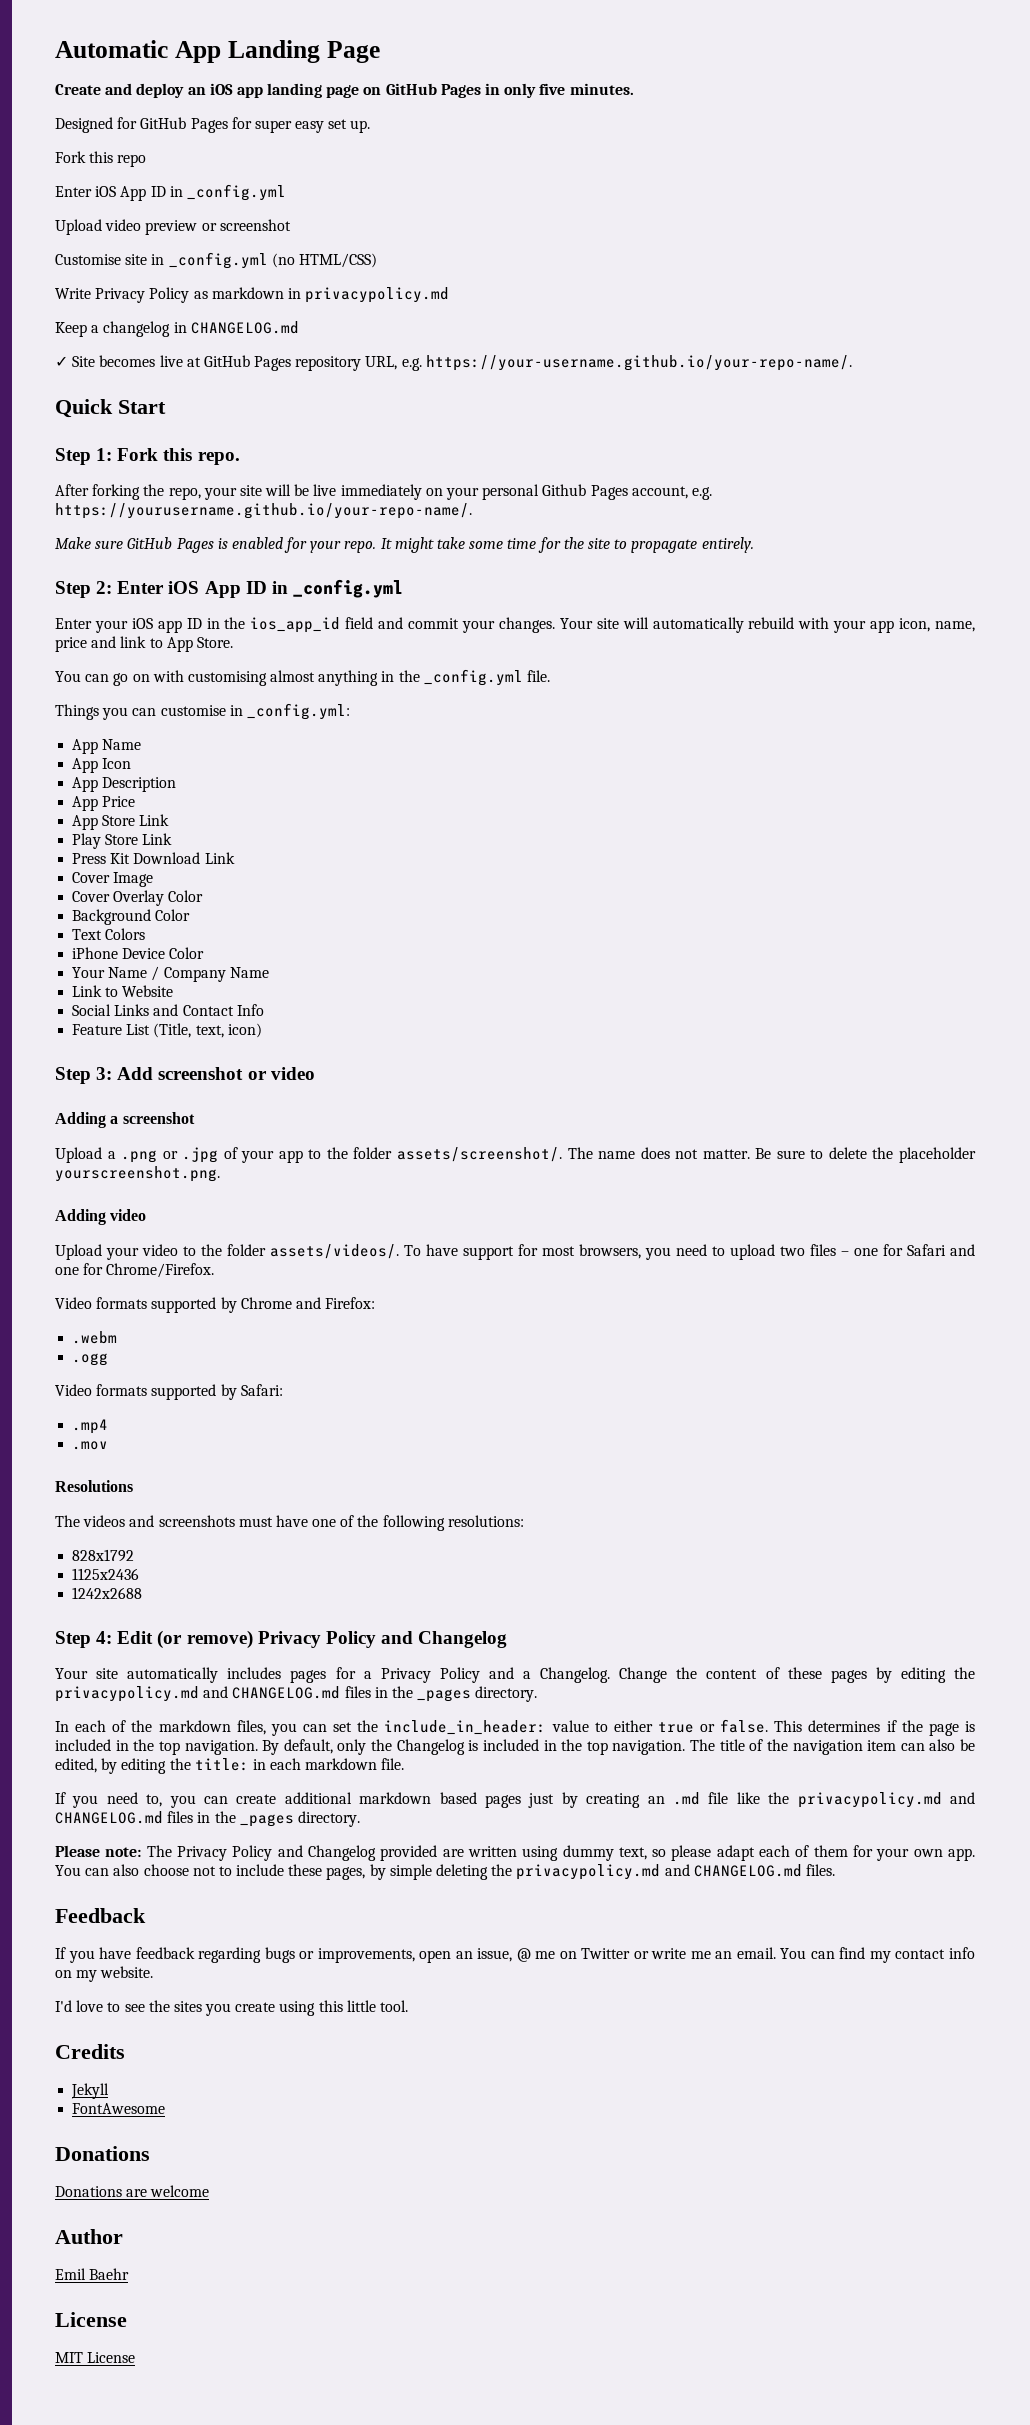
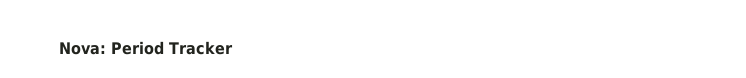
[55,40,380,63] [55,83,634,98] [55,117,371,133] [55,151,147,167] [55,184,286,201] [55,219,291,235] [55,252,377,269] [55,287,450,303] [55,321,299,337] [55,355,852,371] [55,399,166,418] [55,448,240,465] [55,484,712,500] [55,503,472,519] [55,537,754,553] [55,579,403,598] [55,617,975,633] [55,636,233,652] [55,669,551,686] [55,703,350,720] [72,739,142,754] [72,758,132,773] [72,777,177,792] [72,796,136,811] [72,814,170,830] [72,833,173,849] [72,852,235,864] [72,872,154,887] [72,890,204,906] [72,909,191,925] [72,928,146,940] [72,947,205,959] [72,966,269,982] [72,985,174,997] [72,1004,264,1016] [72,1023,262,1038] [55,1067,315,1084] [55,1112,195,1128] [55,1147,976,1163] [55,1166,220,1182] [55,1209,147,1225] [55,1244,975,1260] [55,1263,215,1278] [55,1297,376,1313] [72,1331,118,1344] [72,1353,109,1366] [55,1384,283,1400] [72,1419,109,1434] [72,1441,109,1450] [55,1480,133,1492] [55,1515,524,1531] [72,1549,135,1562] [72,1568,140,1580] [72,1587,143,1599] [55,1630,508,1649] [55,1667,976,1683] [55,1686,538,1702] [55,1719,975,1736] [55,1739,975,1755] [55,1758,405,1774] [55,1792,975,1808] [55,1811,360,1827] [55,1845,976,1861] [55,1864,835,1880] [55,1908,146,1923] [55,1947,975,1963] [55,1966,154,1982] [55,2000,409,2016] [55,2044,125,2059] [71,2083,110,2099] [72,2103,166,2114] [55,2146,150,2161] [55,2185,210,2197] [55,2229,123,2244] [55,2268,130,2280] [55,2312,127,2327] [55,2352,136,2363] Automatic App Landing Page // Create and deploy an iOS app landing page on GitHub Pages in only five minutes. // Designed for GitHub Pages for super easy set up. // Fork this repo // Enter iOS App ID in _config.yml // Upload video preview or screenshot // Customise site in _config.yml (no HTML/CSS) // Write Privacy Policy as markdown in privacypolicy.md // Keep a changelog in CHANGELOG.md // ✓ Site becomes live at GitHub Pages repository URL, e.g. https://your-username.github.io/your-repo-name/. // Quick Start // Step 1: Fork this repo. // After forking the repo, your site will be live immediately on your personal Github Pages account, e.g. https://yourusername.github.io/your-repo-name/. // Make sure GitHub Pages is enabled for your repo. It might take some time for the site to propagate entirely. // Step 2: Enter iOS App ID in _config.yml // Enter your iOS app ID in the ios_app_id field and commit your changes. Your site will automatically rebuild with your app icon, name, price and link to App Store. // You can go on with customising almost anything in the _config.yml file. // Things you can customise in _config.yml: // App Name // App Icon // App Description // App Price // App Store Link // Play Store Link // Press Kit Download Link // Cover Image // Cover Overlay Color // Background Color // Text Colors // iPhone Device Color // Your Name / Company Name // Link to Website // Social Links and Contact Info // Feature List (Title, text, icon) // Step 3: Add screenshot or video // Adding a screenshot // Upload a .png or .jpg of your app to the folder assets/screenshot/. The name does not matter. Be sure to delete the placeholder yourscreenshot.png. // Adding video // Upload your video to the folder assets/videos/. To have support for most browsers, you need to upload two files – one for Safari and one for Chrome/Firefox. // Video formats supported by Chrome and Firefox: // .webm // .ogg // Video formats supported by Safari: // .mp4 // .mov // Resolutions // The videos and screenshots must have one of the following resolutions: // 828x1792 // 1125x2436 // 1242x2688 // Step 4: Edit (or remove) Privacy Policy and Changelog // Your site automatically includes pages for a Privacy Policy and a Changelog. Change the content of these pages by editing the privacypolicy.md and CHANGELOG.md files in the _pages directory. // In each of the markdown files, you can set the include_in_header: value to either true or false. This determines if the page is included in the top navigation. By default, only the Changelog is included in the top navigation. The title of the navigation item can also be edited, by editing the title: in each markdown file. // If you need to, you can create additional markdown based pages just by creating an .md file like the privacypolicy.md and CHANGELOG.md files in the _pages directory. // Please note: The Privacy Policy and Changelog provided are written using dummy text, so please adapt each of them for your own app. You can also choose not to include these pages, by simple deleting the privacypolicy.md and CHANGELOG.md files. // Feedback // If you have feedback regarding bugs or improvements, open an issue, @ me on Twitter or write me an email. You can find my contact info on my website. // I'd love to see the sites you create using this little tool. // Credits // Jekyll // FontAwesome // Donations // Donations are welcome // Author // Emil Baehr // License // MIT License -> [59,41,233,55] Nova: Period Tracker

